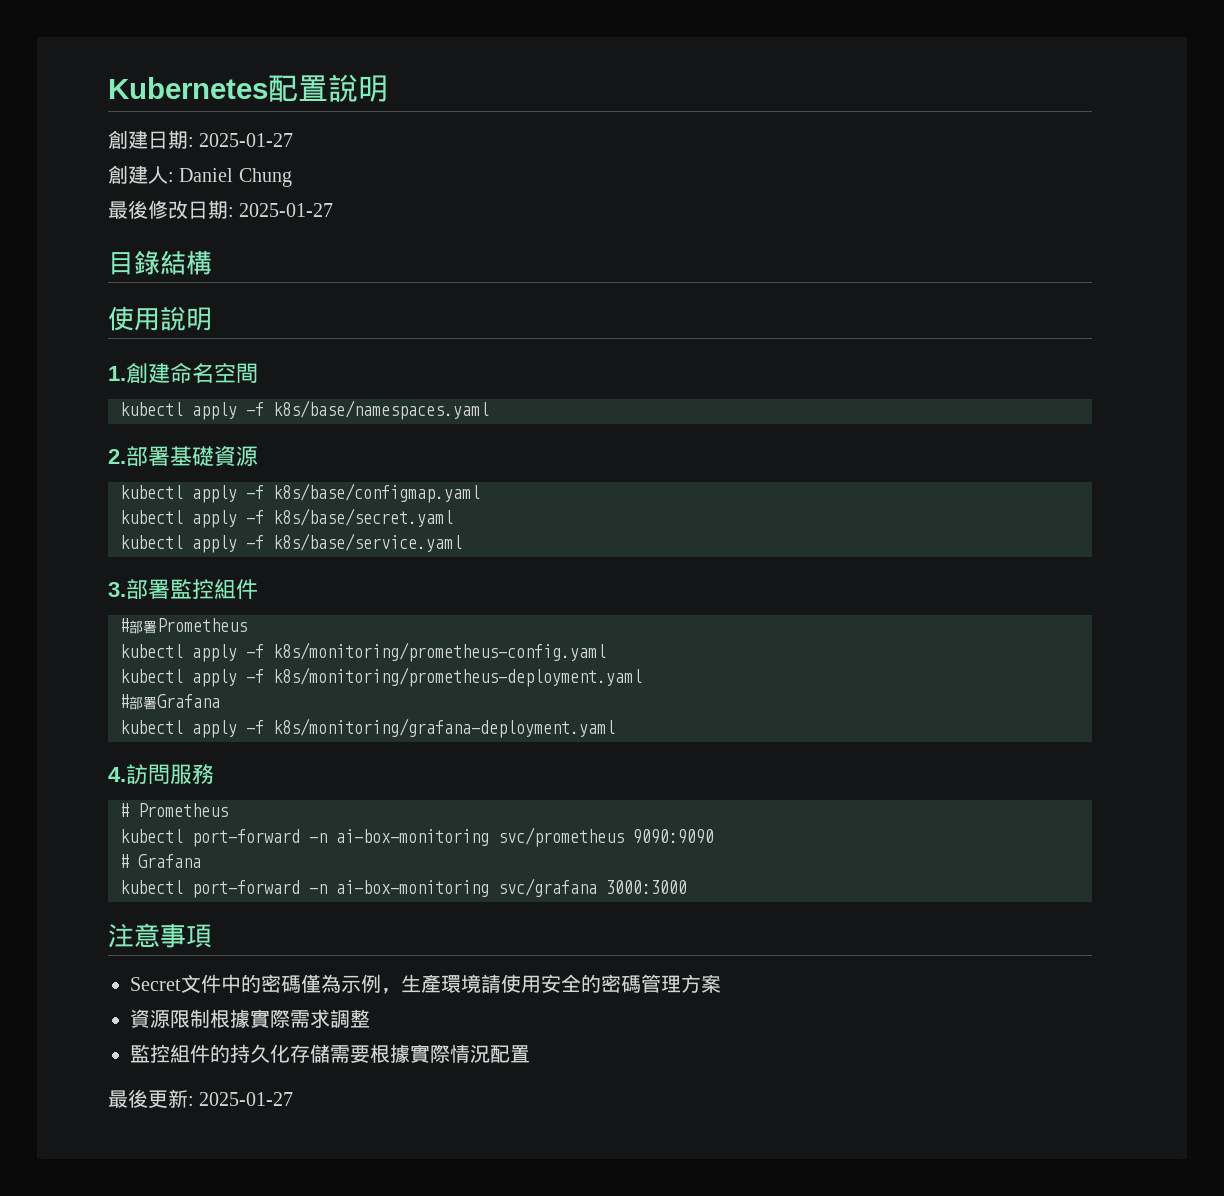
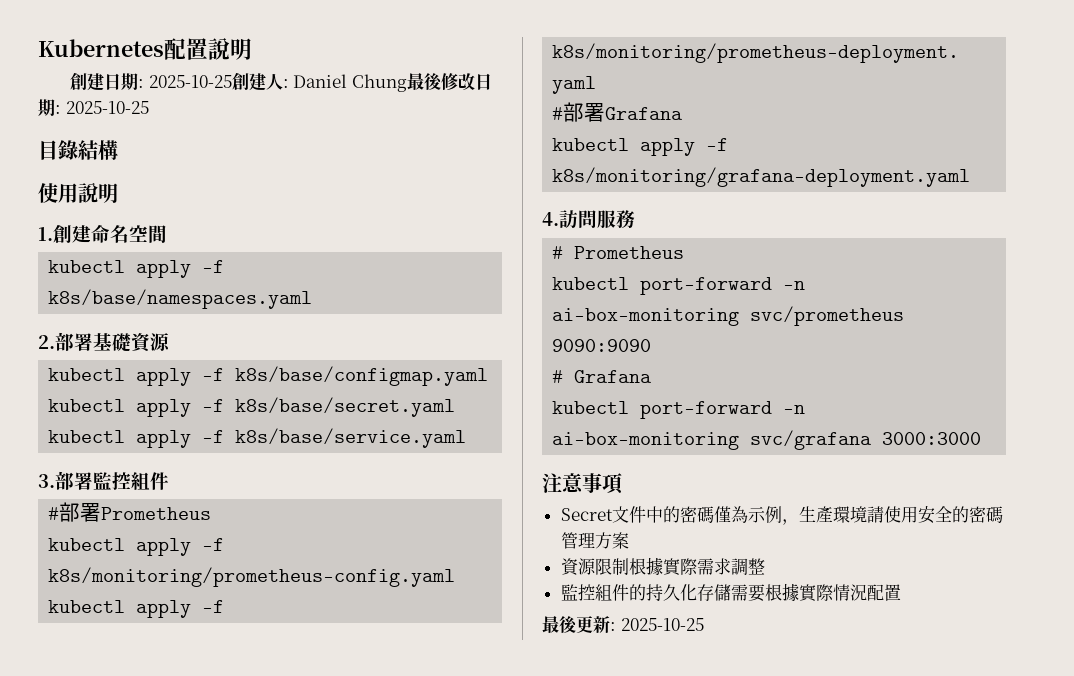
[199,133,294,147] 2025-01-27 // -> [148,75,232,88] 2025-10-25
(292, 177) // -> (408, 83) none
[239,203,334,217] 2025-01-27 -> [65,101,149,114] 2025-10-25
[199,1092,294,1106] 2025-01-27 -> [620,618,704,631] 2025-10-25

